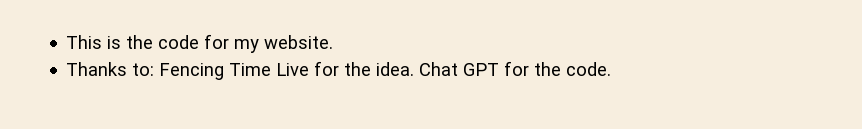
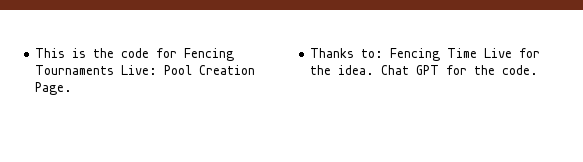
[234,35,334,53] my website. -> [184,48,235,61] [35,65,256,75] [35,82,73,95] Fencing Tournaments Live: Pool Creation Page.

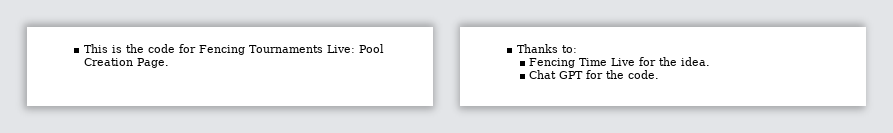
(384, 53) none -> (578, 49) //
(375, 70) none -> (711, 61) //

